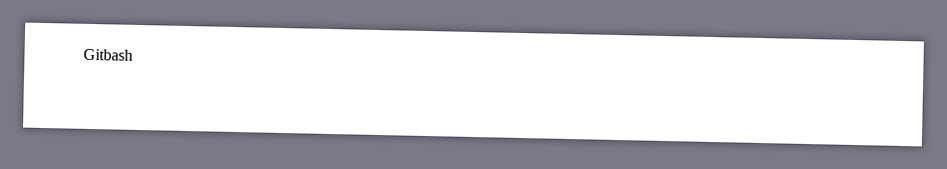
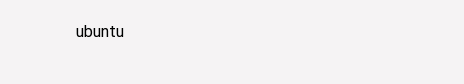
[83,48,133,61] Gitbash -> [76,25,124,37] ubuntu

